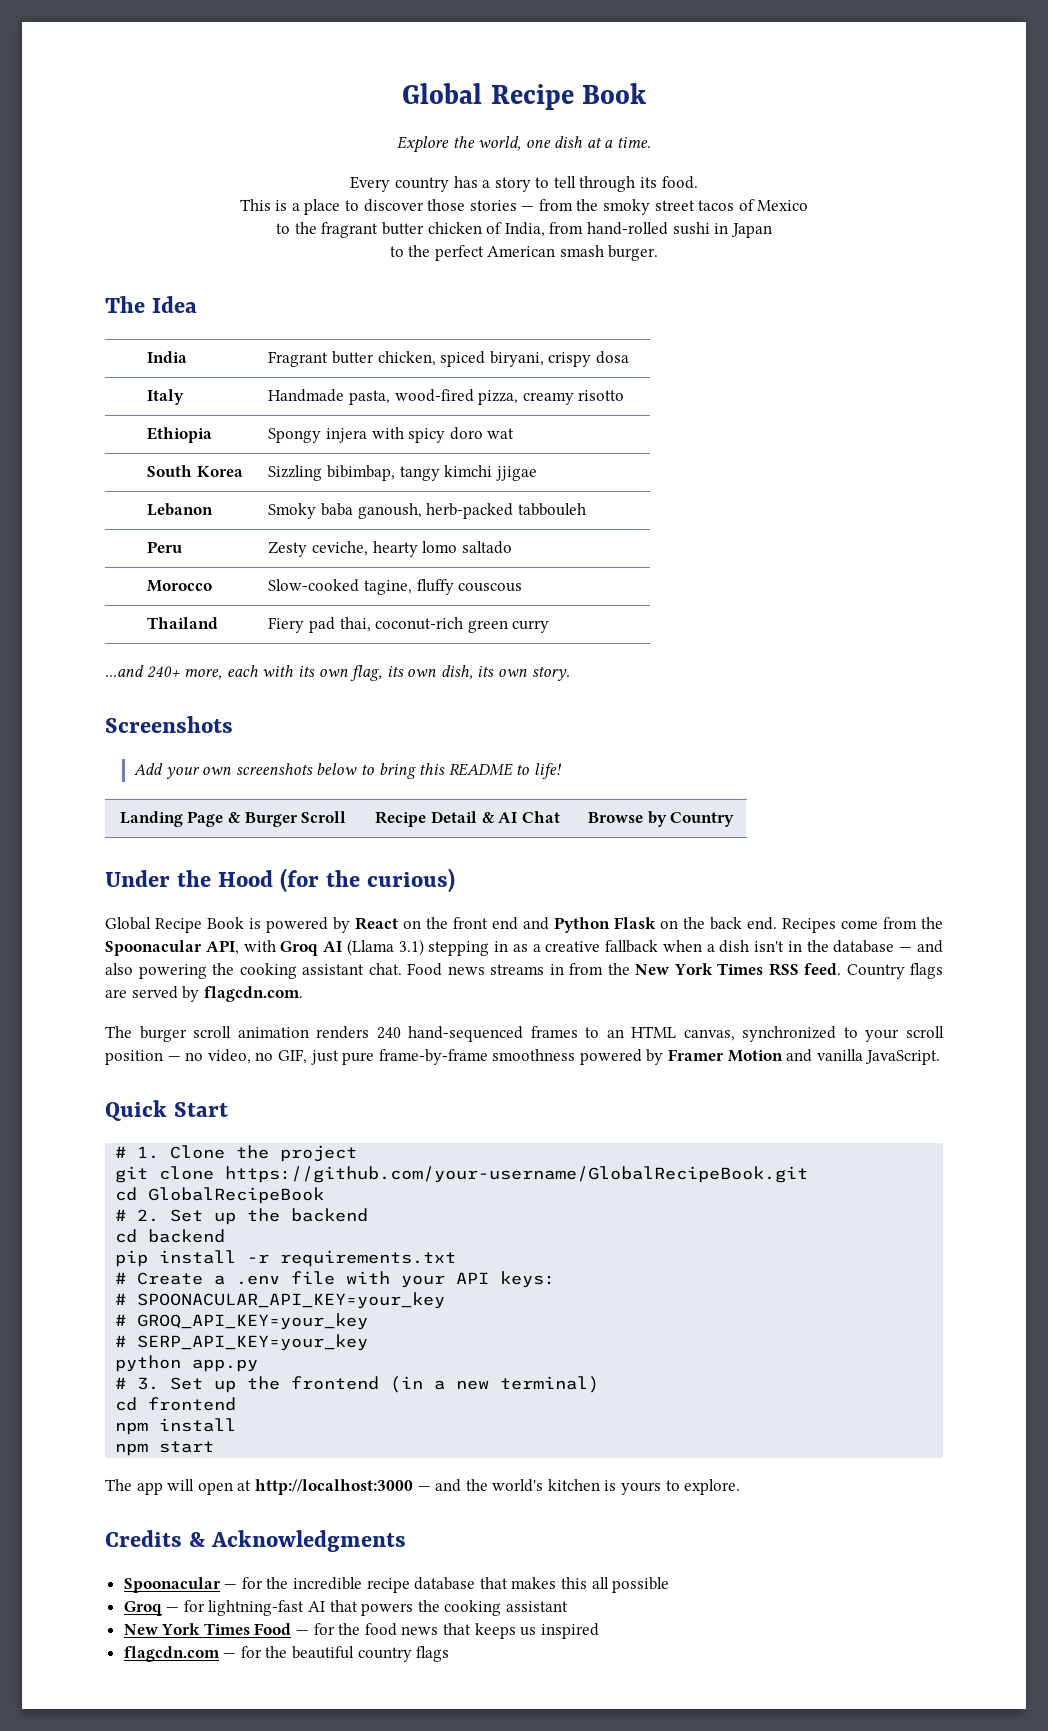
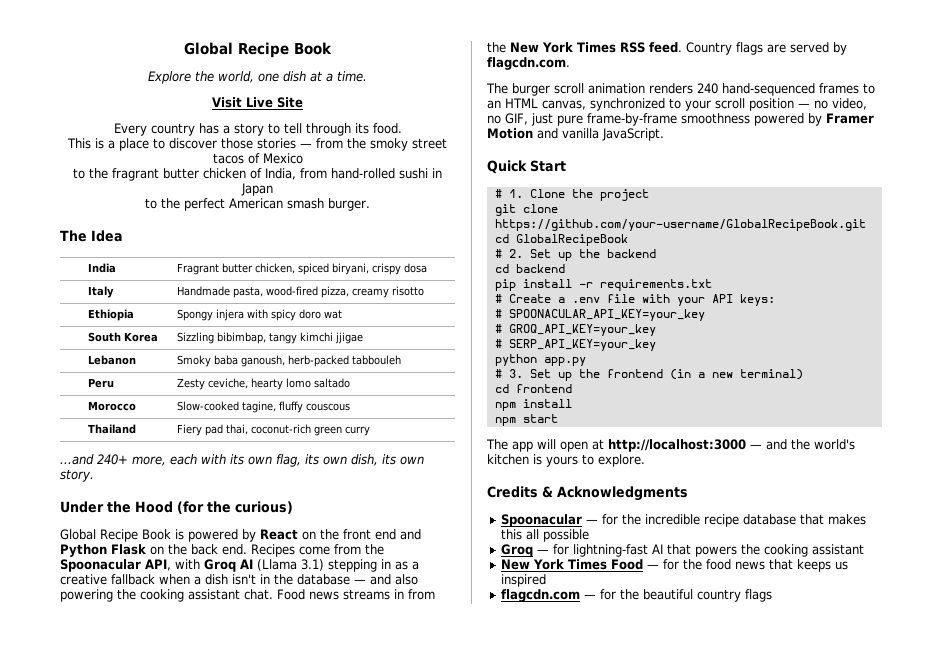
(652, 142) none -> [212,97,303,108] // Visit Live Site
[105,716,233,733] [134,763,562,779] [119,811,347,827] [375,811,560,827] [587,811,735,827] // Screenshots // Add your own screenshots below to bring this README to life! // Landing Page & Burger Scroll | Recipe Detail & AI Chat | Browse by Country -> (94, 475) none

